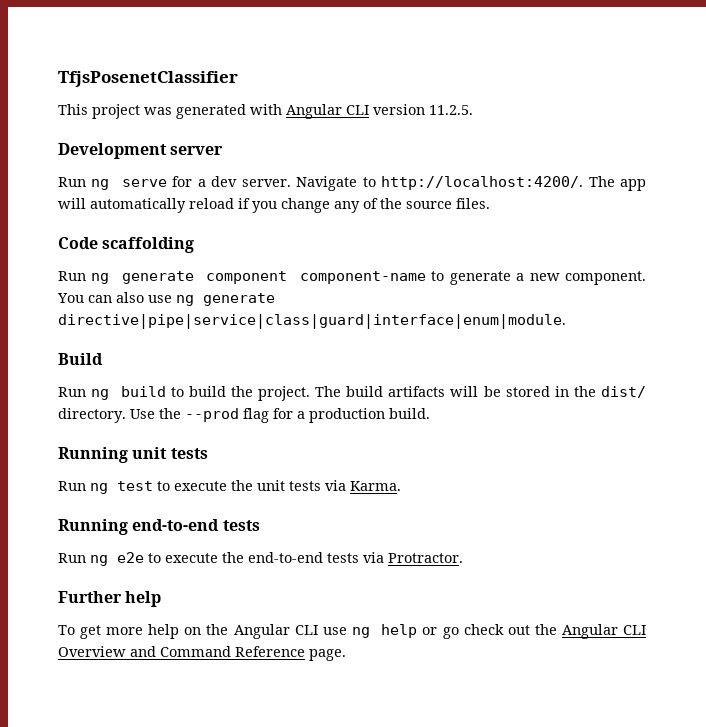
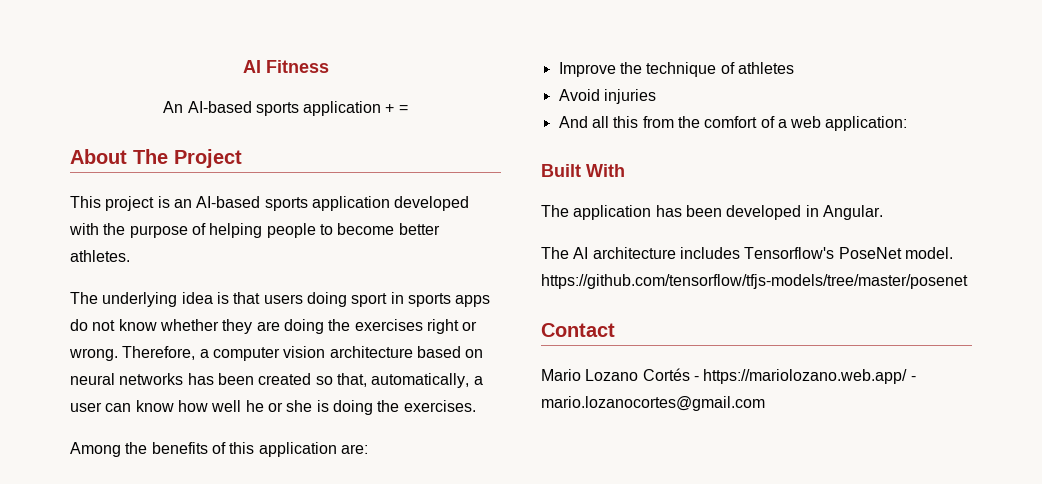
[58,71,238,87] [58,104,473,119] [58,143,224,159] [58,176,646,191] [58,198,490,213] [58,237,195,253] [58,271,646,285] [57,292,275,306] [58,314,566,329] [58,353,103,365] [58,386,647,401] [58,408,430,423] [58,447,208,463] [58,480,401,494] [58,519,260,535] [58,552,463,566] [58,591,162,607] [58,624,647,639] [58,646,346,661] TfjsPosenetClassifier // This project was generated with Angular CLI version 11.2.5. // Development server // Run ng serve for a dev server. Navigate to http://localhost:4200/. The app will automatically reload if you change any of the source files. // Code scaffolding // Run ng generate component component-name to generate a new component. You can also use ng generate directive|pipe|service|class|guard|interface|enum|module. // Build // Run ng build to build the project. The build artifacts will be stored in the dist/ directory. Use the --prod flag for a production build. // Running unit tests // Run ng test to execute the unit tests via Karma. // Running end-to-end tests // Run ng e2e to execute the end-to-end tests via Protractor. // Further help // To get more help on the Angular CLI use ng help or go check out the Angular CLI Overview and Command Reference page. -> [242,60,329,73] [163,101,408,116] [70,149,242,168] [70,196,470,211] [69,223,440,238] [70,250,130,262] [70,292,491,307] [70,319,478,334] [69,346,484,361] [70,373,483,388] [70,400,476,415] [70,442,368,457] [558,62,794,77] [558,89,656,104] [558,116,908,131] [541,164,625,177] [541,205,883,220] [541,247,953,259] [541,274,968,289] [541,323,615,337] [541,368,916,384] [541,396,765,411] AI Fitness // An AI-based sports application + = // About The Project // This project is an AI-based sports application developed with the purpose of helping people to become better athletes. // The underlying idea is that users doing sport in sports apps do not know whether they are doing the exercises right or wrong. Therefore, a computer vision architecture based on neural networks has been created so that, automatically, a user can know how well he or she is doing the exercises. // Among the benefits of this application are: // Improve the technique of athletes // Avoid injuries // And all this from the comfort of a web application: // Built With // The application has been developed in Angular. // The AI architecture includes Tensorflow's PoseNet model. https://github.com/tensorflow/tfjs-models/tree/master/posenet // Contact // Mario Lozano Cortés - https://mariolozano.web.app/ - mario.lozanocortes@gmail.com

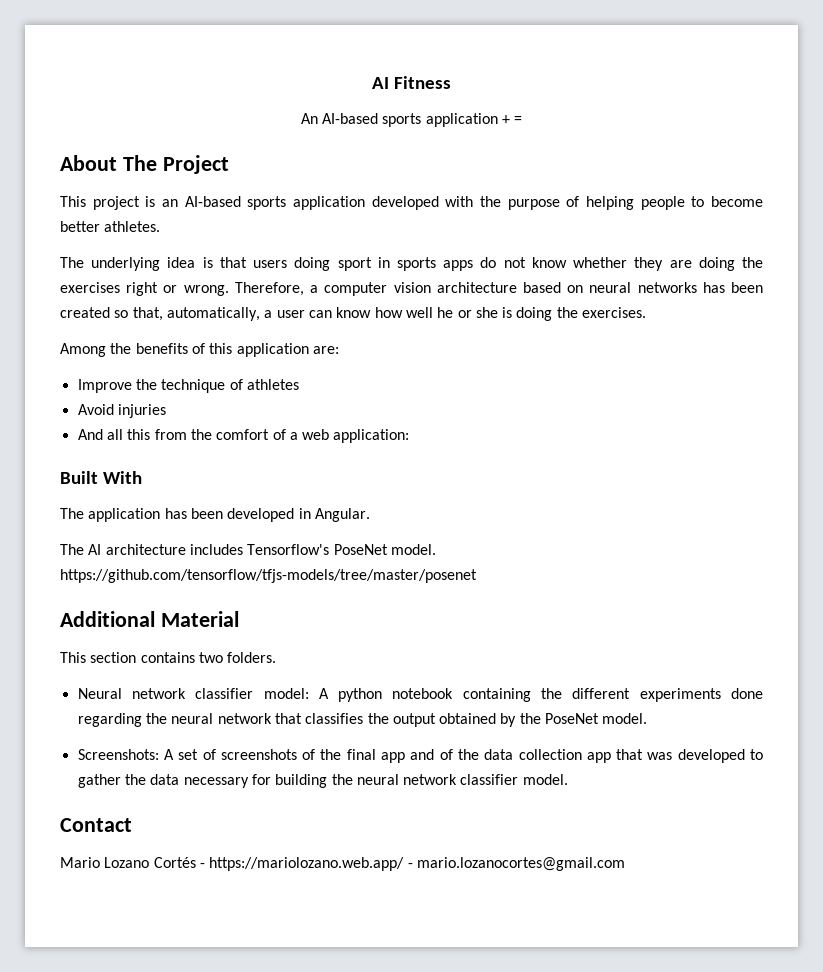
(968, 281) none -> [60,611,239,627] [60,652,277,663] [77,688,763,702] [77,713,648,727] [77,749,763,763] [77,774,568,788] // Additional Material // This section contains two folders. // Neural network classifier model: A python notebook containing the different experiments done regarding the neural network that classifies the output obtained by the PoseNet model. // Screenshots: A set of screenshots of the final app and of the data collection app that was developed to gather the data necessary for building the neural network classifier model.

